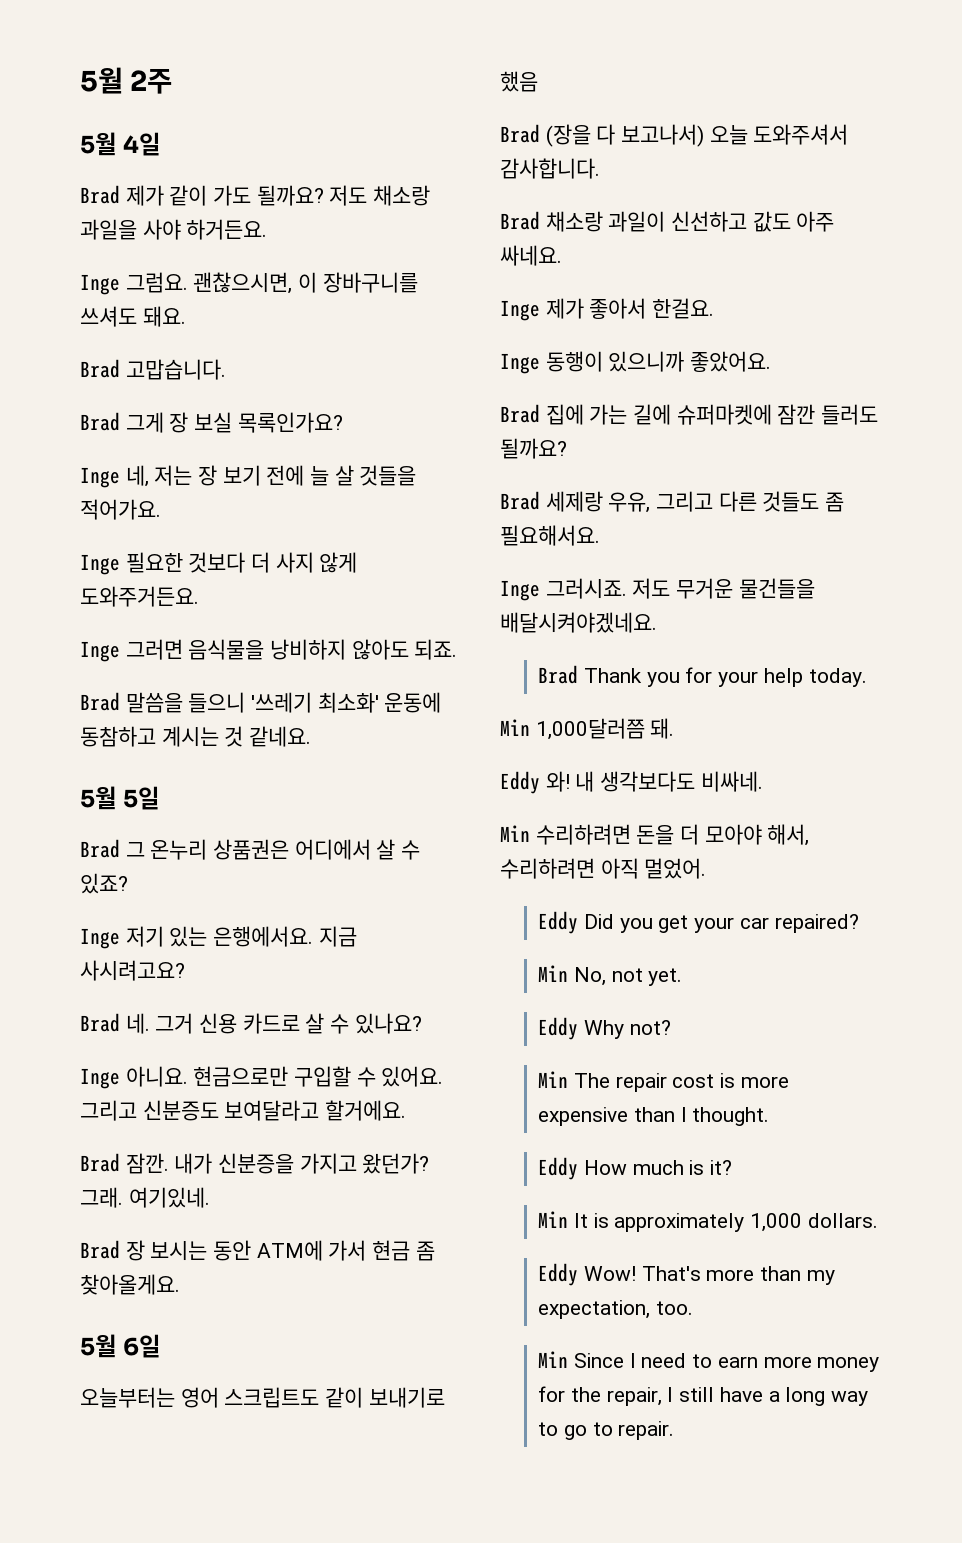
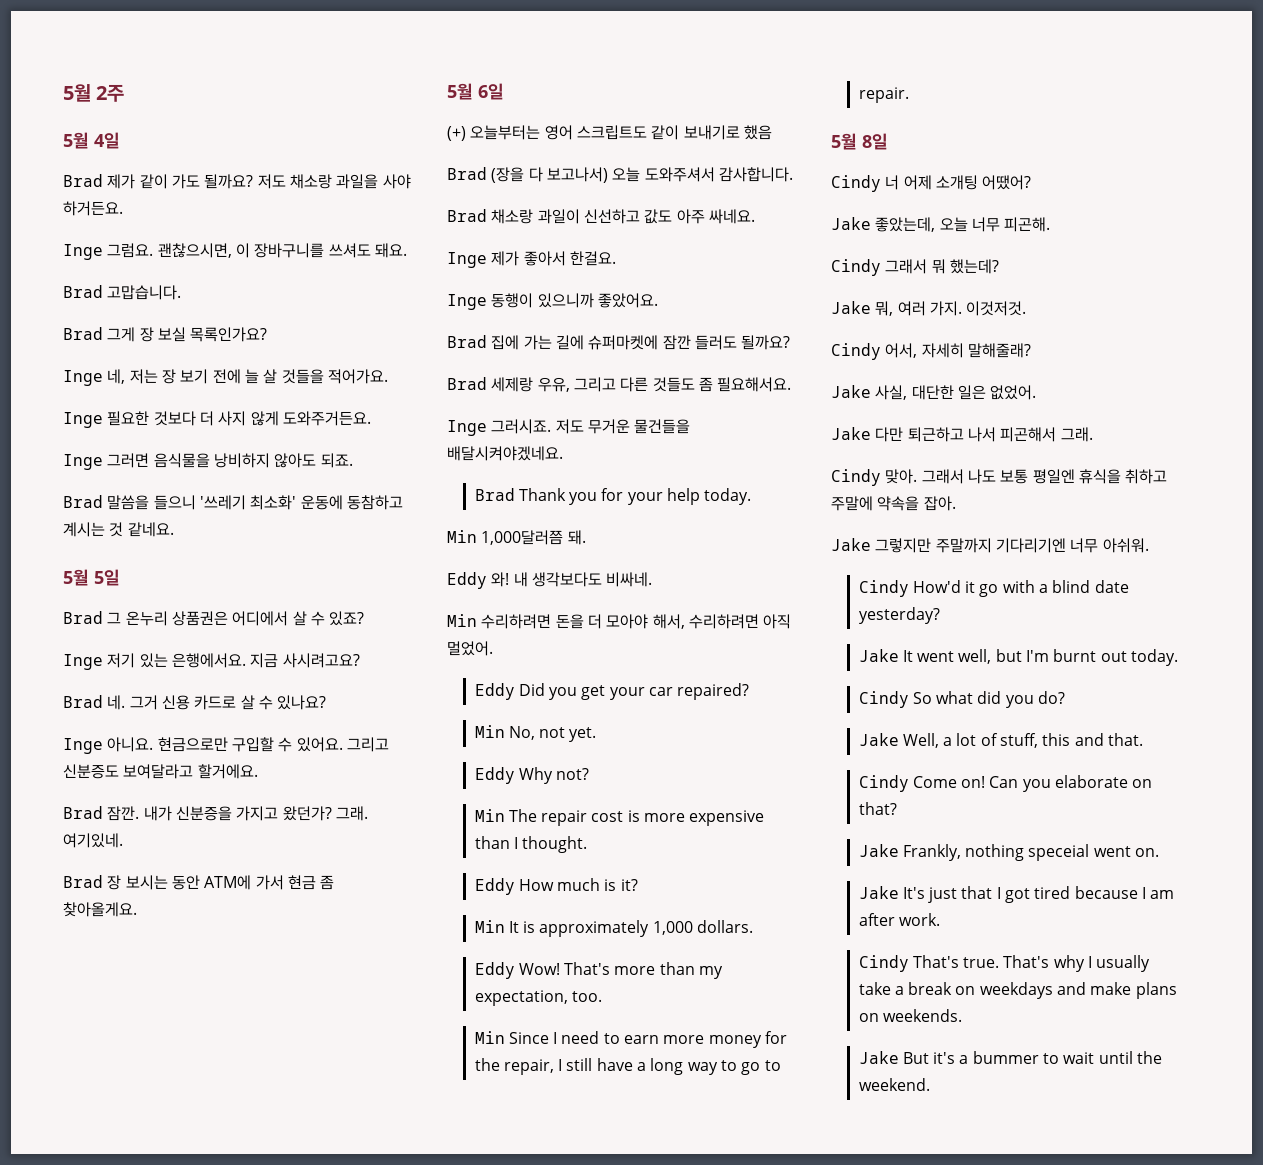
(162, 1346) none -> [447,126,466,141] (+)
(675, 1430) none -> [831,133,888,150] [831,175,1032,192] [831,217,1051,232] [831,259,999,276] [831,301,1027,316] [831,343,1031,360] [831,385,1037,400] [831,427,1093,442] [831,469,1168,486] [831,496,956,511] [831,538,1149,553] [858,580,1129,597] [858,607,940,624] [858,649,1179,666] [858,691,1066,708] [858,733,1144,748] [858,775,1153,792] [858,802,897,815] [858,844,1160,861] [858,886,1175,903] [858,913,940,926] [858,955,1151,972] [858,982,1177,999] [858,1009,962,1022] [858,1051,1163,1064] [858,1078,930,1091] // 5월 8일 // Cindy 너 어제 소개팅 어땠어? // Jake 좋았는데, 오늘 너무 피곤해. // Cindy 그래서 뭐 했는데? // Jake 뭐, 여러 가지. 이것저것. // Cindy 어서, 자세히 말해줄래? // Jake 사실, 대단한 일은 없었어. // Jake 다만 퇴근하고 나서 피곤해서 그래. // Cindy 맞아. 그래서 나도 보통 평일엔 휴식을 취하고 주말에 약속을 잡아. // Jake 그렇지만 주말까지 기다리기엔 너무 아쉬워. // Cindy How'd it go with a blind date yesterday? // Jake It went well, but I'm burnt out today. // Cindy So what did you do? // Jake Well, a lot of stuff, this and that. // Cindy Come on! Can you elaborate on that? // Jake Frankly, nothing speceial went on. // Jake It's just that I got tired because I am after work. // Cindy That's true. That's why I usually take a break on weekdays and make plans on weekends. // Jake But it's a bummer to wait until the weekend.

